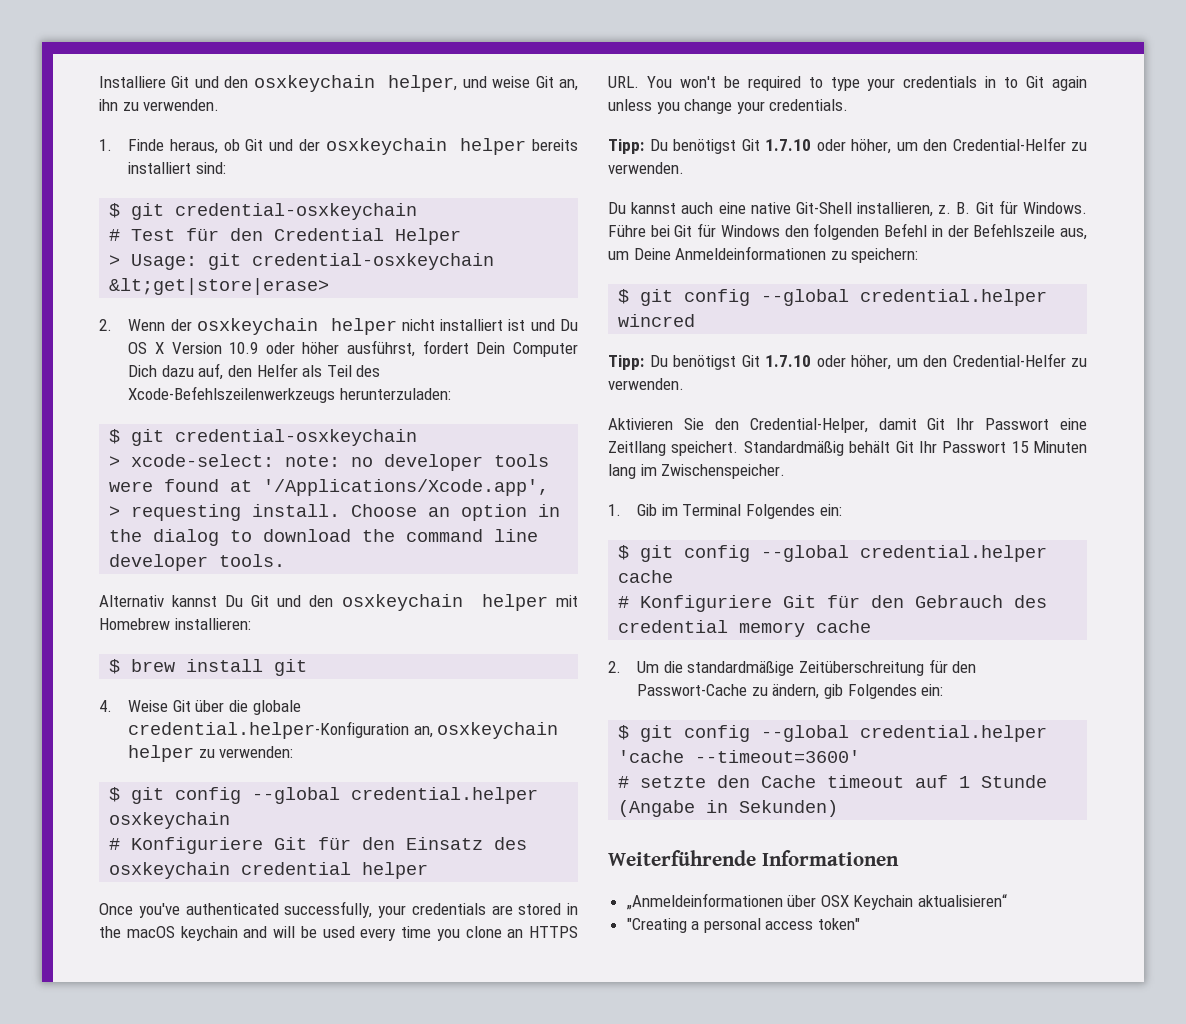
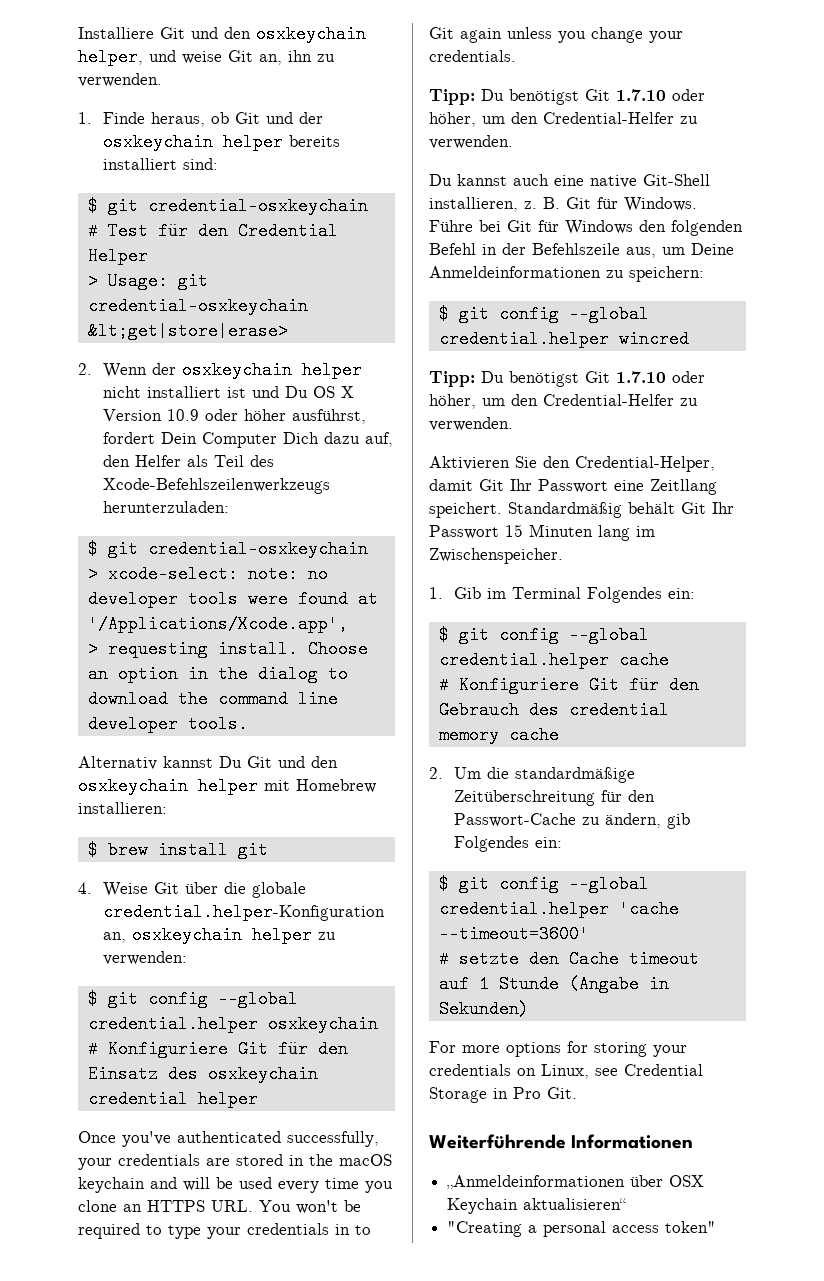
(839, 808) none -> [429,1041,687,1057] [429,1064,703,1079] [429,1087,577,1103] // For more options for storing your credentials on Linux, see Credential Storage in Pro Git.

